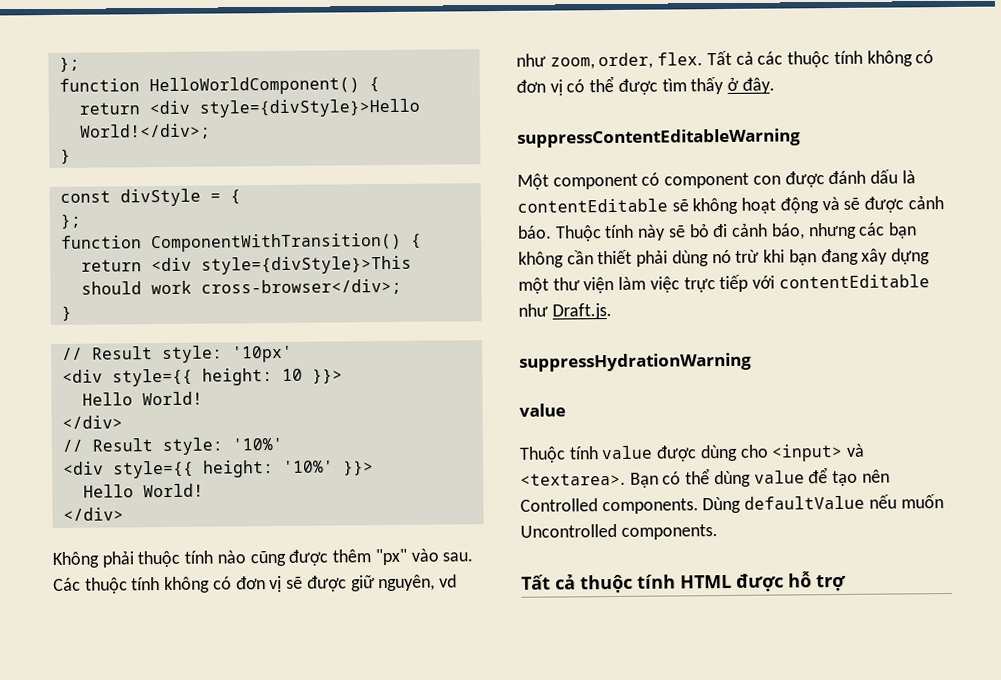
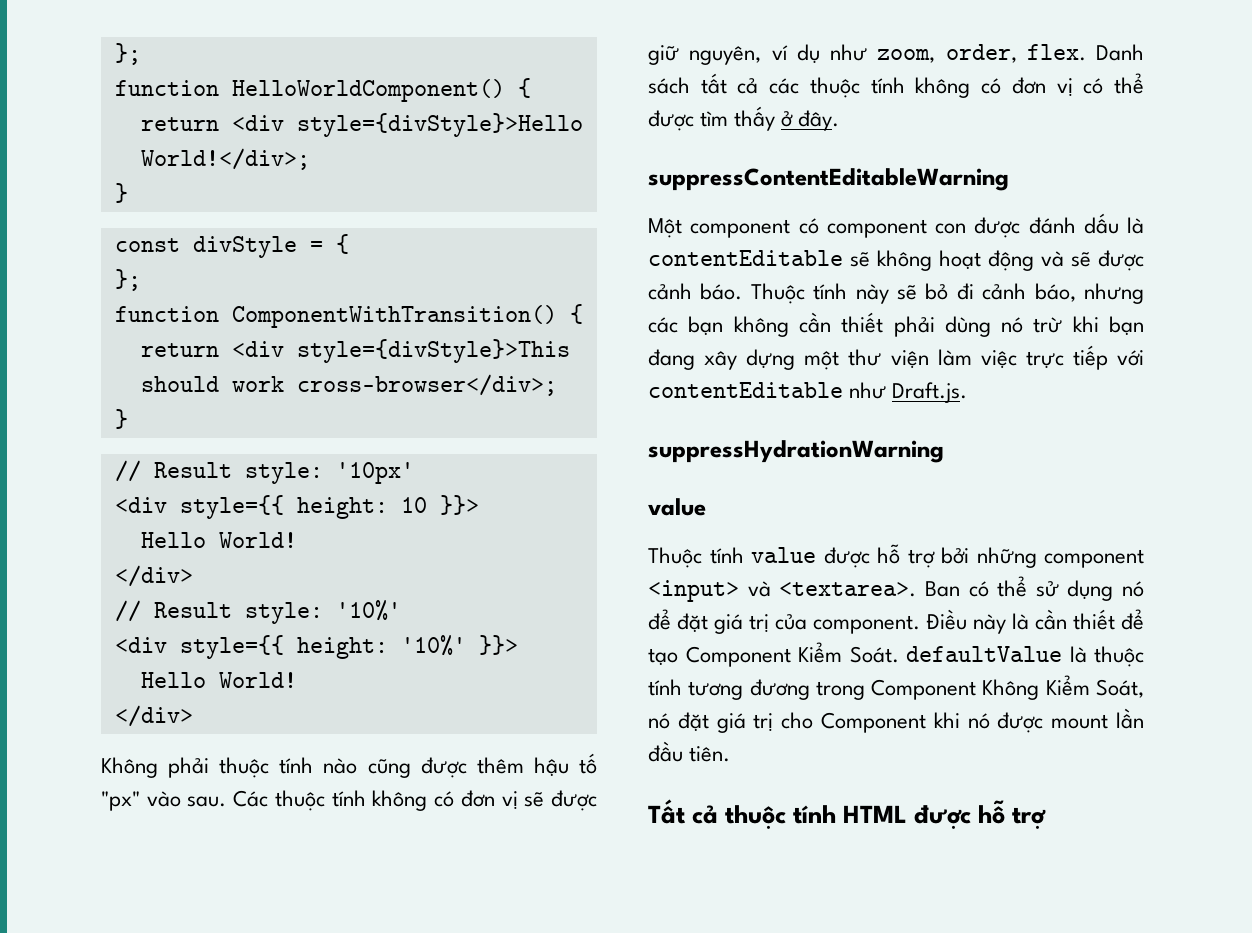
(372, 556) none -> [533,753,597,776] hậu tố
[438,574,457,588] vd -> [771,44,820,63] ví dụ
[706,50,732,66] Tất -> [1096,44,1144,61] [648,73,727,94] Danh sách tất
[699,444,769,462] dùng cho -> [877,544,1144,568] hỗ trợ bởi những component
[629,467,890,488] [520,494,944,515] [520,523,718,540] Bạn có thể dùng value để tạo nên Controlled components. Dùng defaultValue nếu muốn Uncontrolled components. -> [924,576,1144,601] [648,609,1144,634] [648,642,1144,667] [648,675,1144,700] [648,708,1144,733] [648,741,731,762] Ban có thể sử dụng nó để đặt giá trị của component. Điều này là cần thiết để tạo Component Kiểm Soát. defaultValue là thuộc tính tương đương trong Component Không Kiểm Soát, nó đặt giá trị cho Component khi nó được mount lần đầu tiên.

